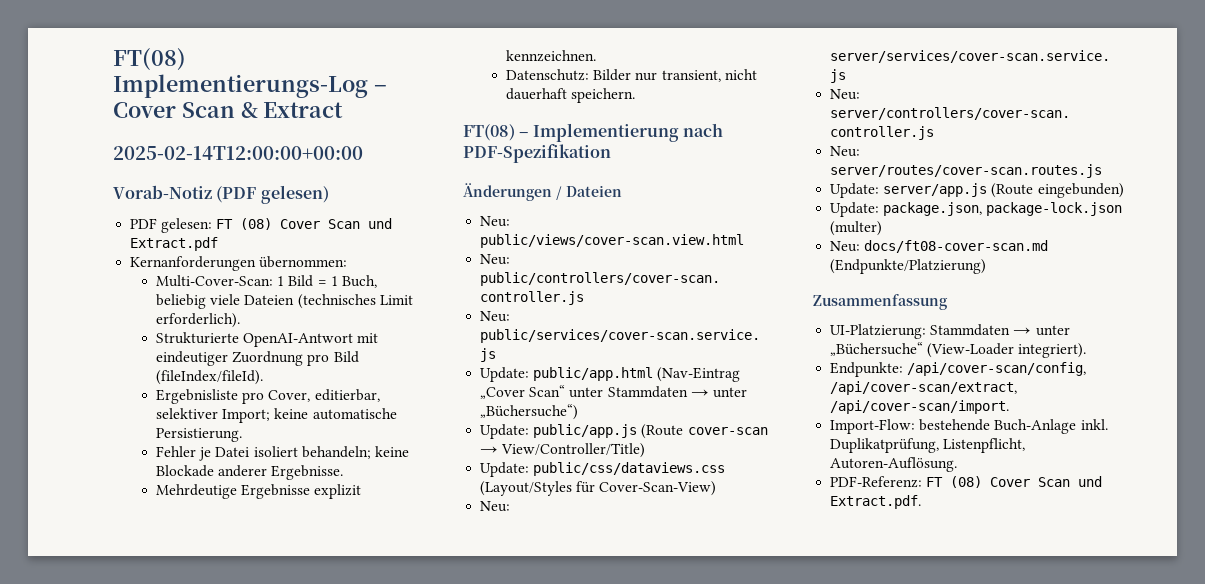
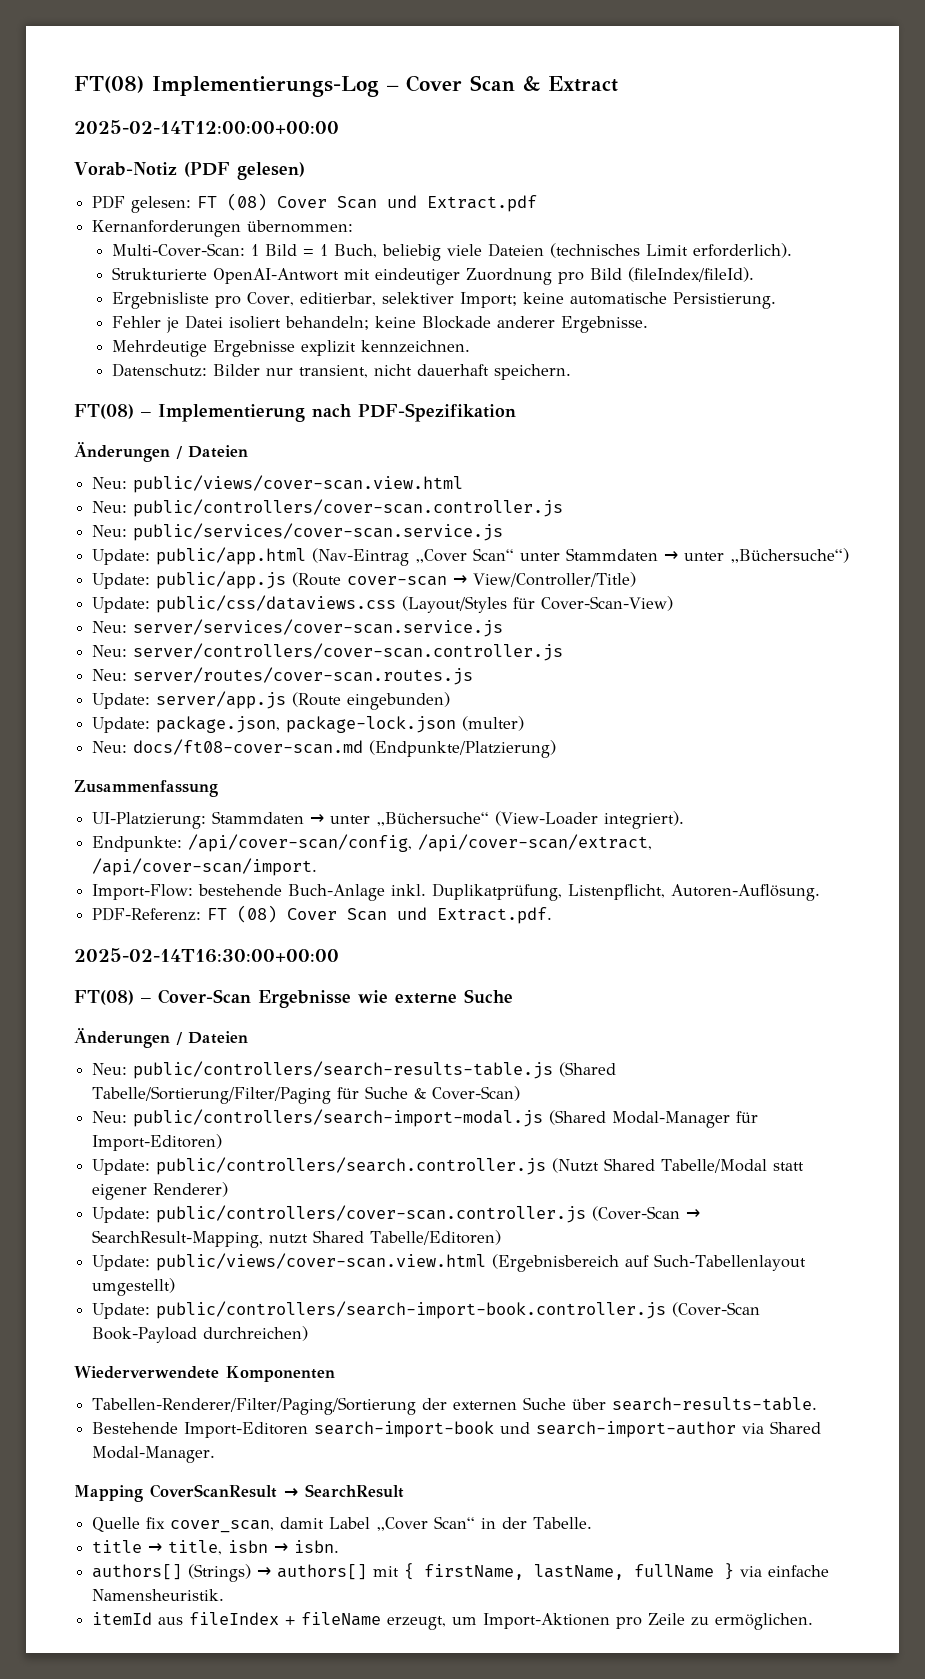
(922, 502) none -> [74,948,339,963] [74,989,513,1008] [74,1028,248,1048] [92,1061,617,1079] [92,1086,521,1104] [92,1109,759,1128] [92,1134,223,1151] [92,1157,805,1175] [92,1182,229,1200] [92,1205,701,1223] [92,1230,502,1248] [92,1253,807,1272] [92,1278,176,1296] [92,1301,761,1319] [92,1326,309,1343] [74,1366,335,1382] [92,1397,818,1415] [92,1421,822,1438] [92,1446,216,1463] [74,1484,404,1502] [92,1516,593,1533] [92,1540,340,1555] [92,1563,830,1582] [92,1589,225,1601] [92,1612,814,1630] // 2025-02-14T16:30:00+00:00 // FT(08) – Cover-Scan Ergebnisse wie externe Suche // Änderungen / Dateien // Neu: public/controllers/search-results-table.js (Shared Tabelle/Sortierung/Filter/Paging für Suche & Cover-Scan) // Neu: public/controllers/search-import-modal.js (Shared Modal-Manager für Import-Editoren) // Update: public/controllers/search.controller.js (Nutzt Shared Tabelle/Modal statt eigener Renderer) // Update: public/controllers/cover-scan.controller.js (Cover-Scan → SearchResult-Mapping, nutzt Shared Tabelle/Editoren) // Update: public/views/cover-scan.view.html (Ergebnisbereich auf Such-Tabellenlayout umgestellt) // Update: public/controllers/search-import-book.controller.js (Cover-Scan Book-Payload durchreichen) // Wiederverwendete Komponenten // Tabellen-Renderer/Filter/Paging/Sortierung der externen Suche über search-results-table. // Bestehende Import-Editoren search-import-book und search-import-author via Shared Modal-Manager. // Mapping CoverScanResult → SearchResult // Quelle fix cover_scan, damit Label „Cover Scan“ in der Tabelle. // title → title, isbn → isbn. // authors[] (Strings) → authors[] mit { firstName, lastName, fullName } via einfache Namensheuristik. // itemId aus fileIndex + fileName erzeugt, um Import-Aktionen pro Zeile zu ermöglichen.

